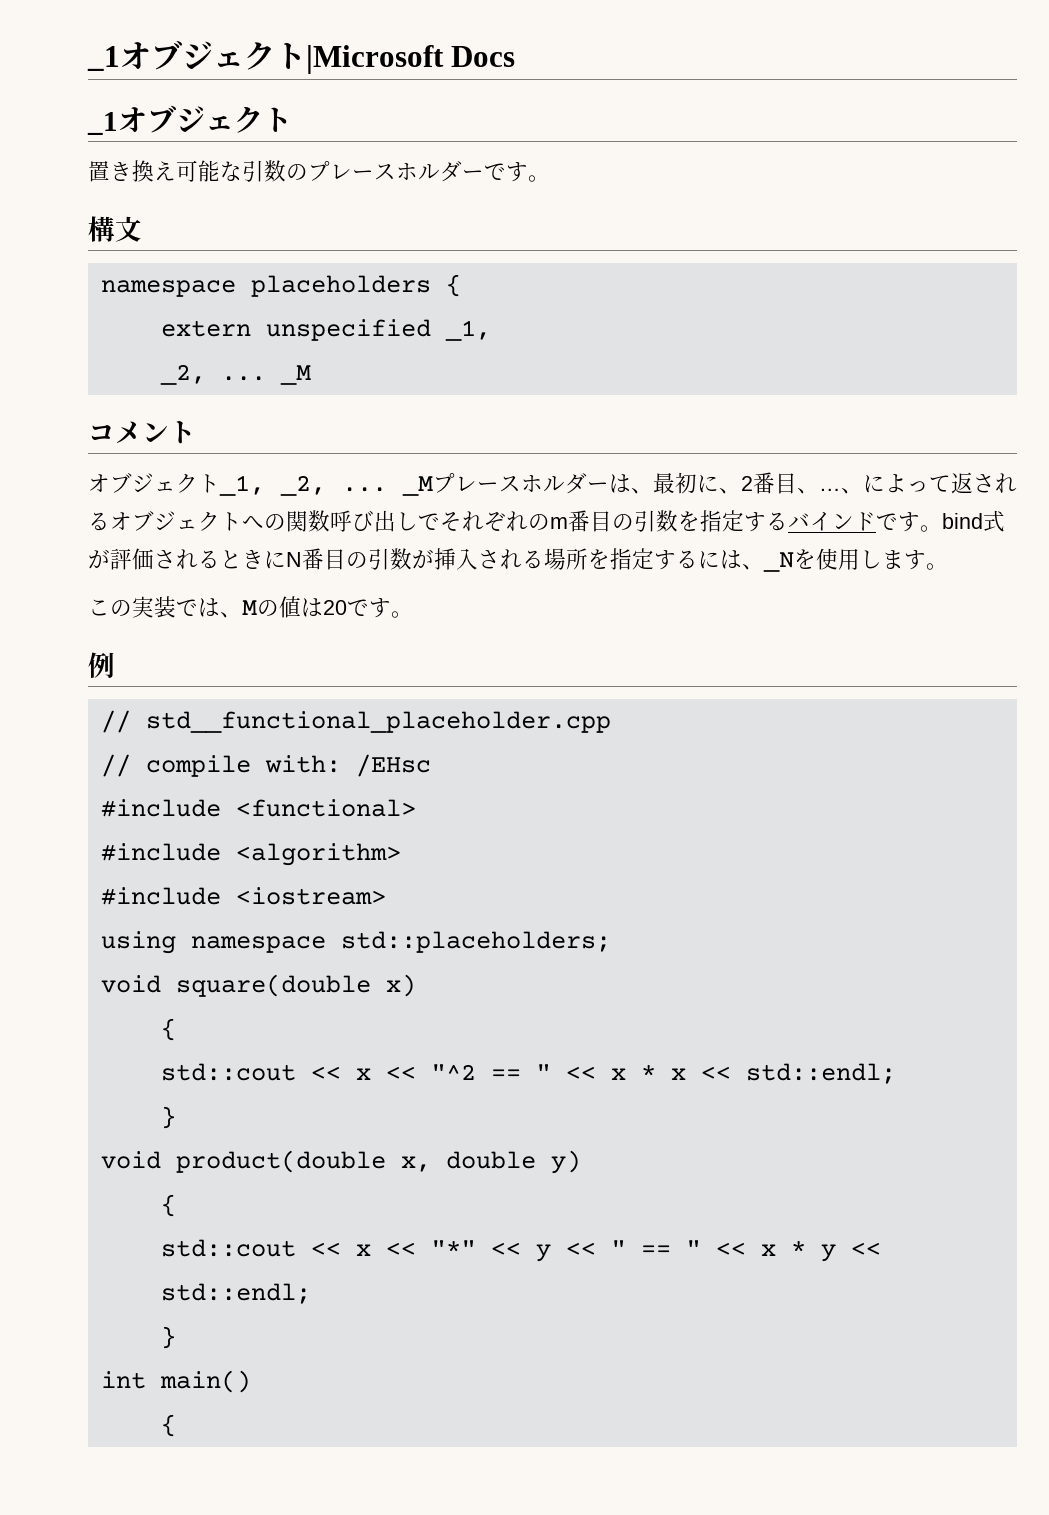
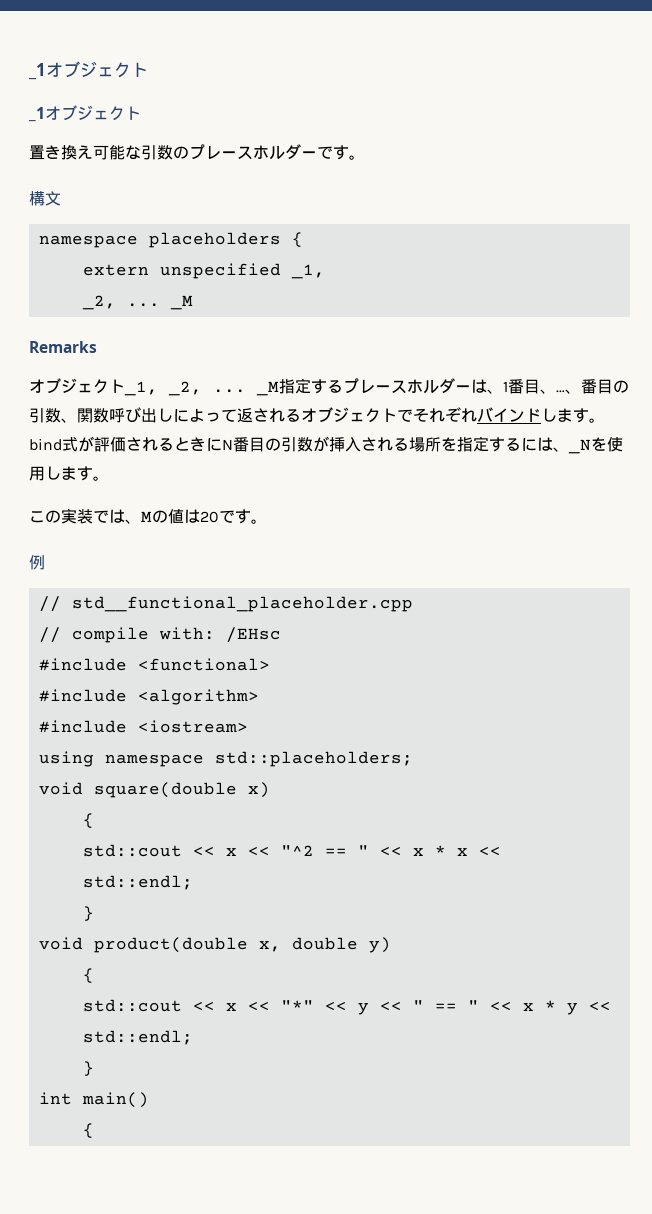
[87,40,516,74] _1オブジェクト|Microsoft Docs -> [28,61,148,80] _1オブジェクト
[88,421,196,444] コメント -> [29,341,97,353] Remarks
(433, 486) none -> [279,378,343,394] 指定する
[653,472,863,494] 最初に、2番目、…、 -> [503,379,629,394] [29,407,173,423] 1番目、…、番目の引数、関数呼び出し
[242,510,788,532] への関数呼び出しでそれぞれのm番目の引数を指定する -> [397,407,477,422] でそれぞれ
[876,513,898,530] で -> [541,408,573,422] しま

